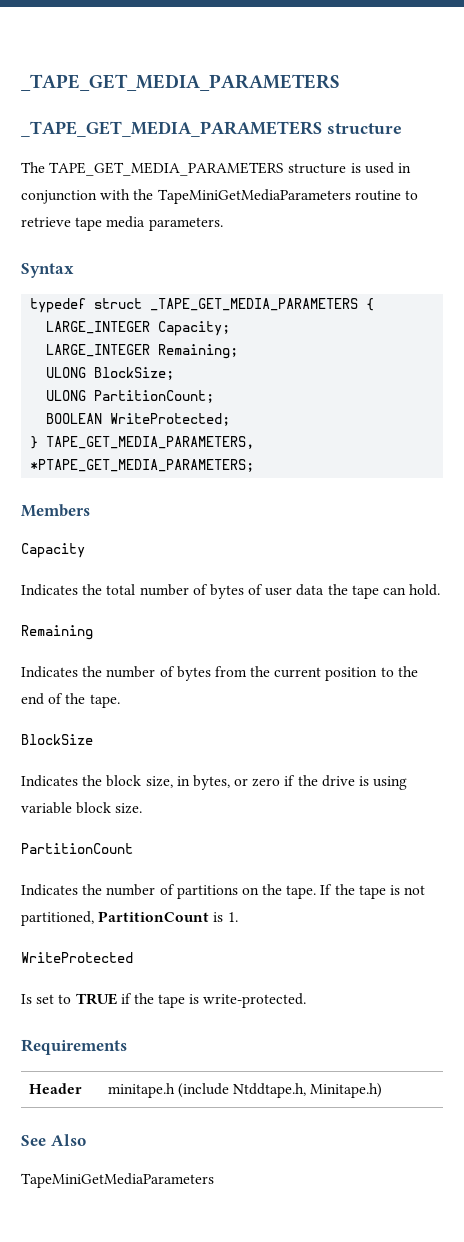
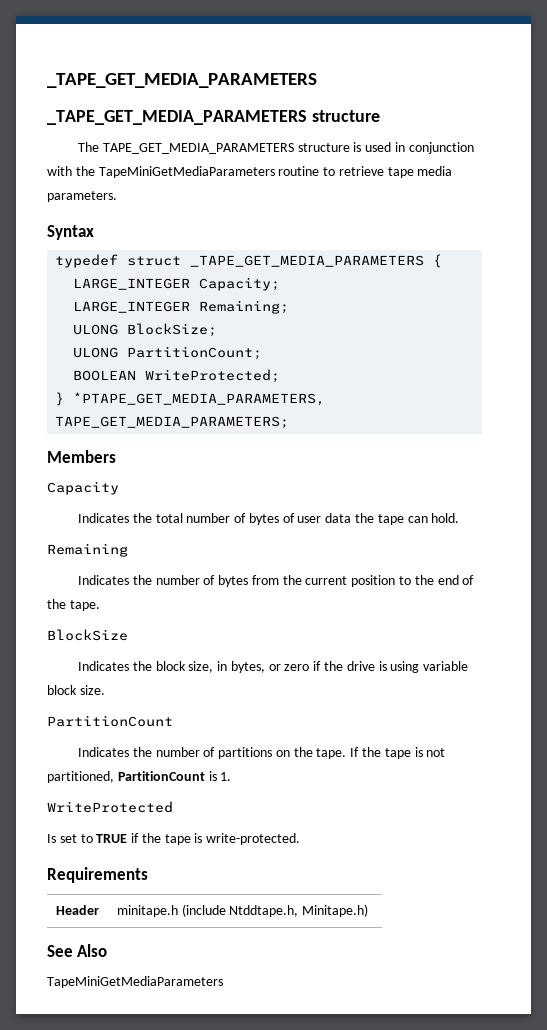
[46,436,255,449] [30,459,255,472] TAPE_GET_MEDIA_PARAMETERS, *PTAPE_GET_MEDIA_PARAMETERS; -> [73,392,326,406] [55,416,290,429] *PTAPE_GET_MEDIA_PARAMETERS, TAPE_GET_MEDIA_PARAMETERS;

